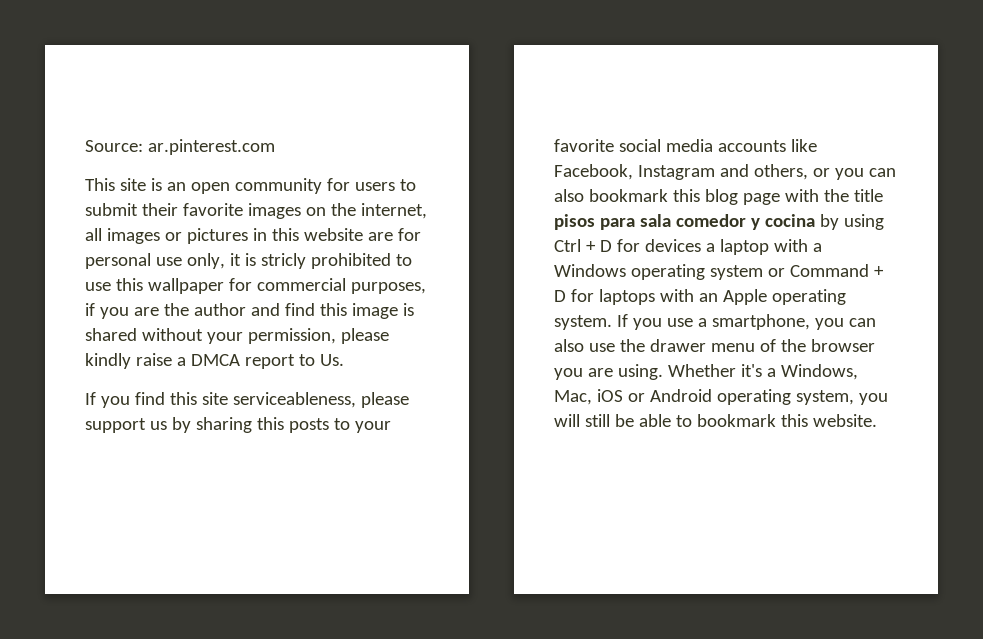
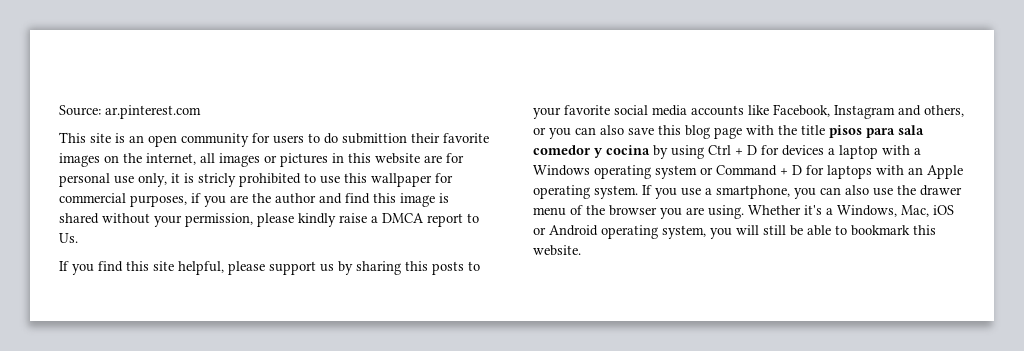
[85,203,138,216] submit -> [324,133,407,144] do submittion
[232,392,356,408] serviceableness, -> [178,261,224,275] helpful,
[588,189,668,202] bookmark -> [628,128,654,135] save

